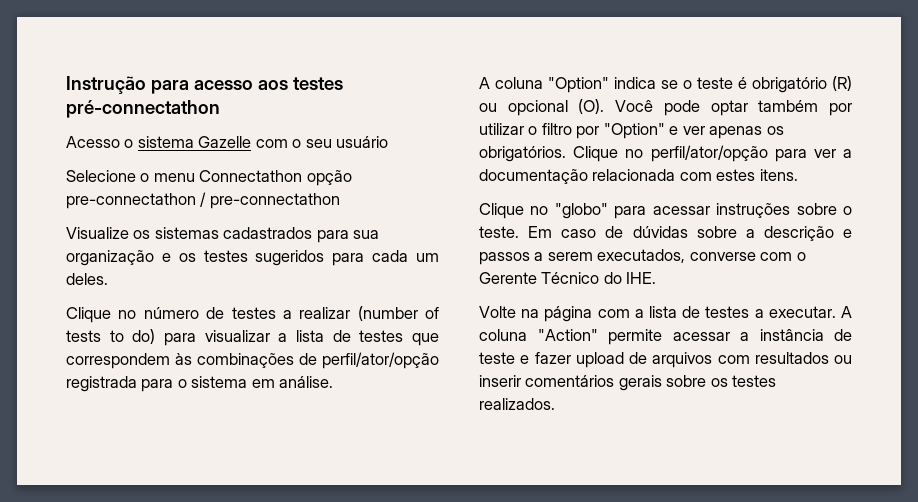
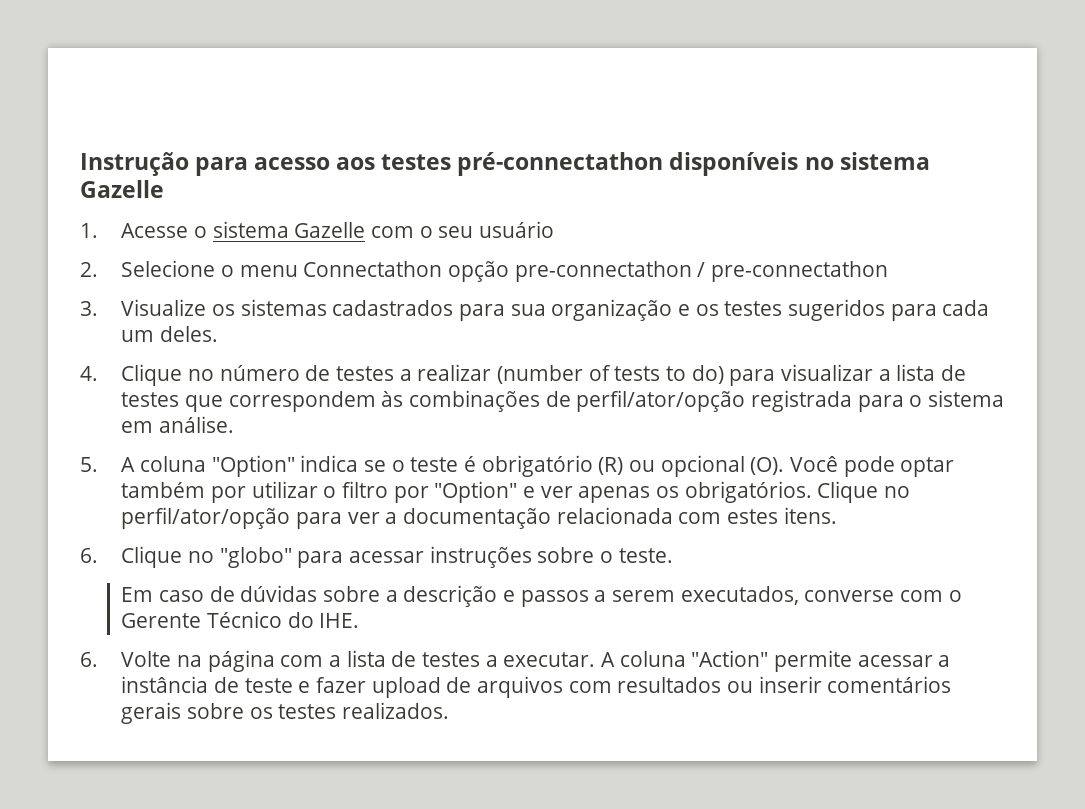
[66,136,120,148] // Acesso -> [669,152,930,176] [80,180,164,198] [80,223,189,238] disponíveis no sistema Gazelle // 1. Acesse
(389, 142) none -> [80,262,98,277] 2.
(340, 201) none -> [80,301,98,316] 3.
(108, 279) none -> [80,366,98,381] 4.
(334, 382) none -> [80,457,98,472] 5.
(798, 175) none -> [80,548,98,563] 6.
(519, 232) none -> (673, 555) //
(657, 278) none -> [80,652,98,667] 6.

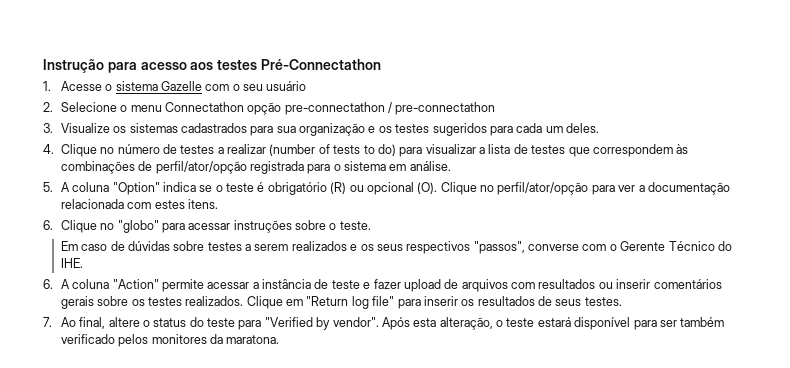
[457,152,930,176] [80,180,164,198] pré-connectathon disponíveis no sistema Gazelle -> [260,59,381,70] Pré-Connectathon
[789,456,955,477] [121,481,812,503] Você pode optar também por utilizar o filtro por "Option" e ver apenas os obrigatórios. -> (438, 188) none
[385,585,799,607] a descrição e passos a serem executados, -> [207,241,525,254] testes a serem realizados e os seus respectivos "passos",
[121,650,596,672] Volte na página com a lista de testes a executar. -> (53, 284) none
(449, 710) none -> [246,296,622,309] [43,317,725,330] [60,334,280,347] Clique em "Return log file" para inserir os resultados de seus testes. // 7. Ao final, altere o status do teste para "Verified by vendor". Após esta alteração, o teste estará disponível para ser também verificado pelos monitores da maratona.

